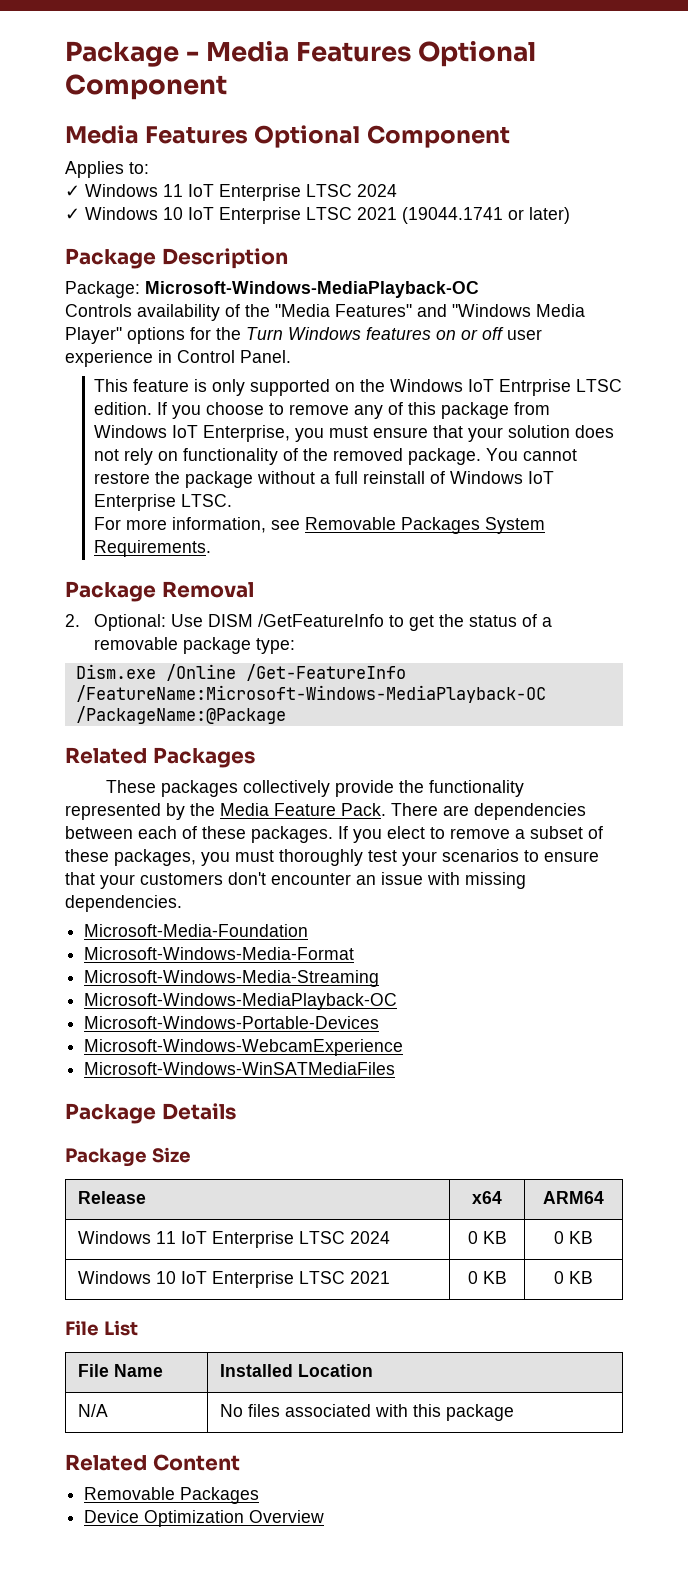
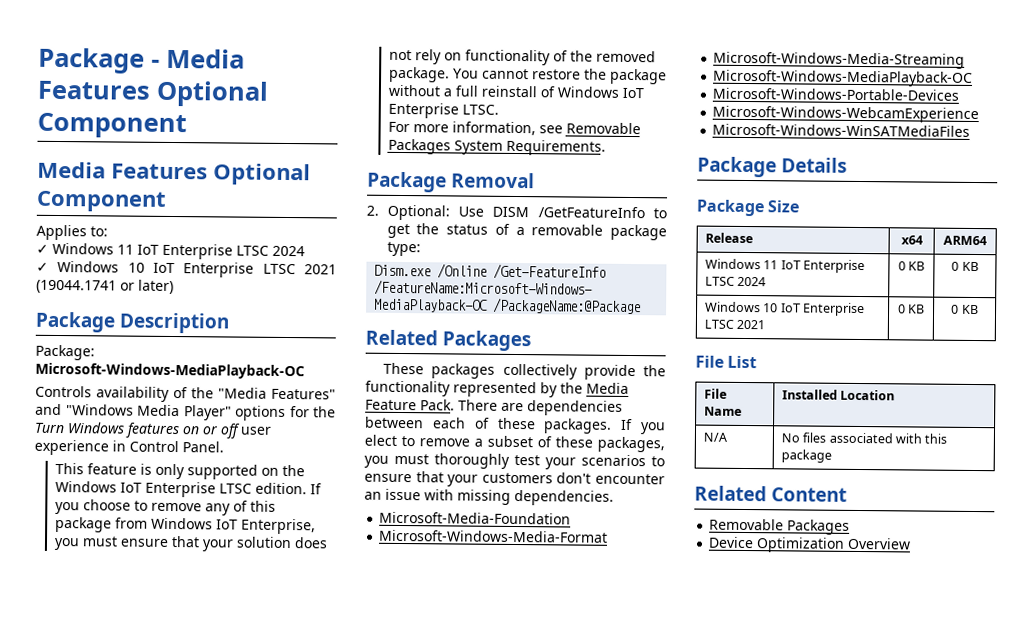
[499,379,572,396] Entrprise -> [144,481,216,498] Enterprise

